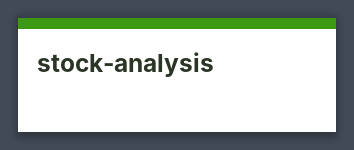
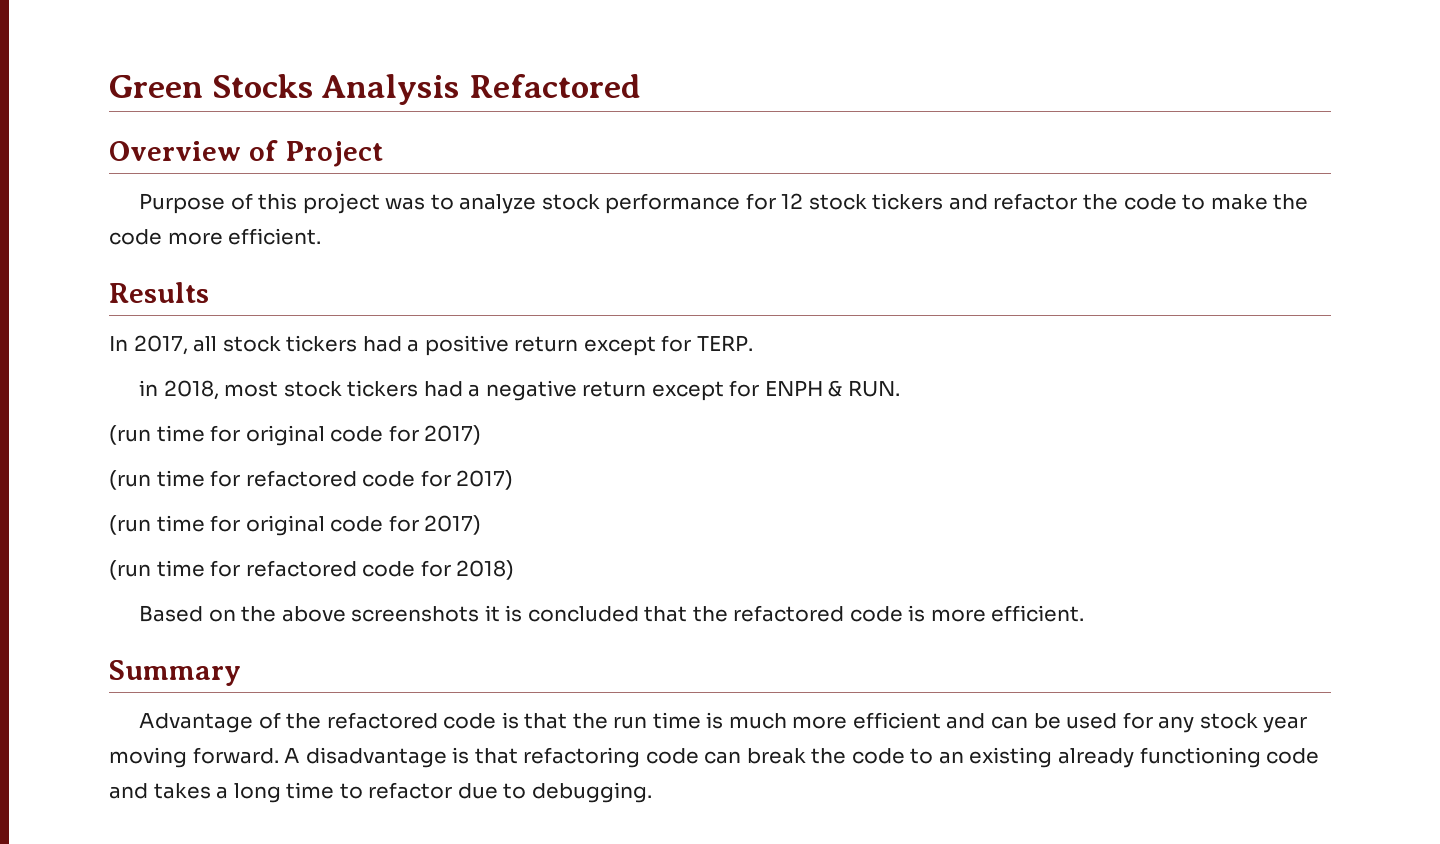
[37,52,214,77] stock-analysis -> [109,74,641,105] [109,140,383,167] [138,193,1309,214] [109,228,322,245] [109,282,209,303] [109,335,753,356] [138,380,900,401] [109,425,482,446] [109,470,514,490] [109,515,482,536] [109,560,515,580] [138,605,1085,622] [109,660,241,686] [138,712,1308,733] [109,747,1320,768] [109,782,652,803] Green Stocks Analysis Refactored // Overview of Project // Purpose of this project was to analyze stock performance for 12 stock tickers and refactor the code to make the code more efficient. // Results // In 2017, all stock tickers had a positive return except for TERP. // in 2018, most stock tickers had a negative return except for ENPH & RUN. // (run time for original code for 2017) // (run time for refactored code for 2017) // (run time for original code for 2017) // (run time for refactored code for 2018) // Based on the above screenshots it is concluded that the refactored code is more efficient. // Summary // Advantage of the refactored code is that the run time is much more efficient and can be used for any stock year moving forward. A disadvantage is that refactoring code can break the code to an existing already functioning code and takes a long time to refactor due to debugging.

